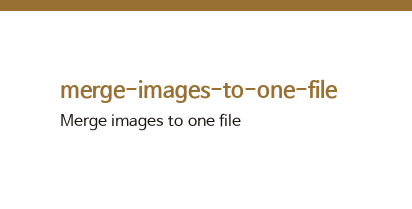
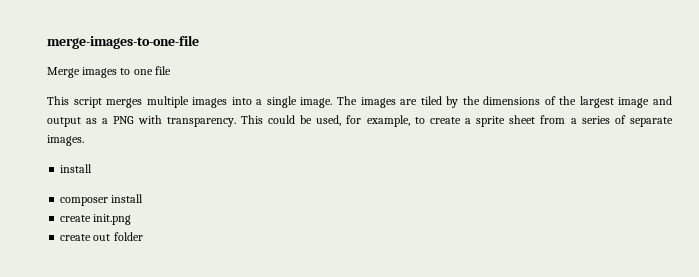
(241, 120) none -> [47,96,672,108] [47,115,673,127] [47,135,84,146] [60,164,93,173] [60,194,144,206] [60,214,132,225] [60,232,143,241] // This script merges multiple images into a single image. The images are tiled by the dimensions of the largest image and output as a PNG with transparency. This could be used, for example, to create a sprite sheet from a series of separate images. // install // composer install // create init.png // create out folder

